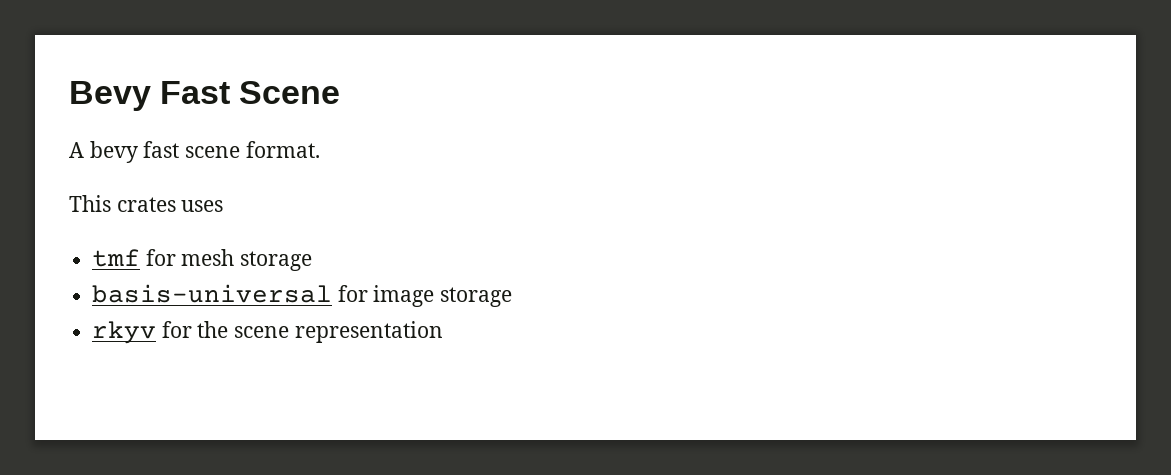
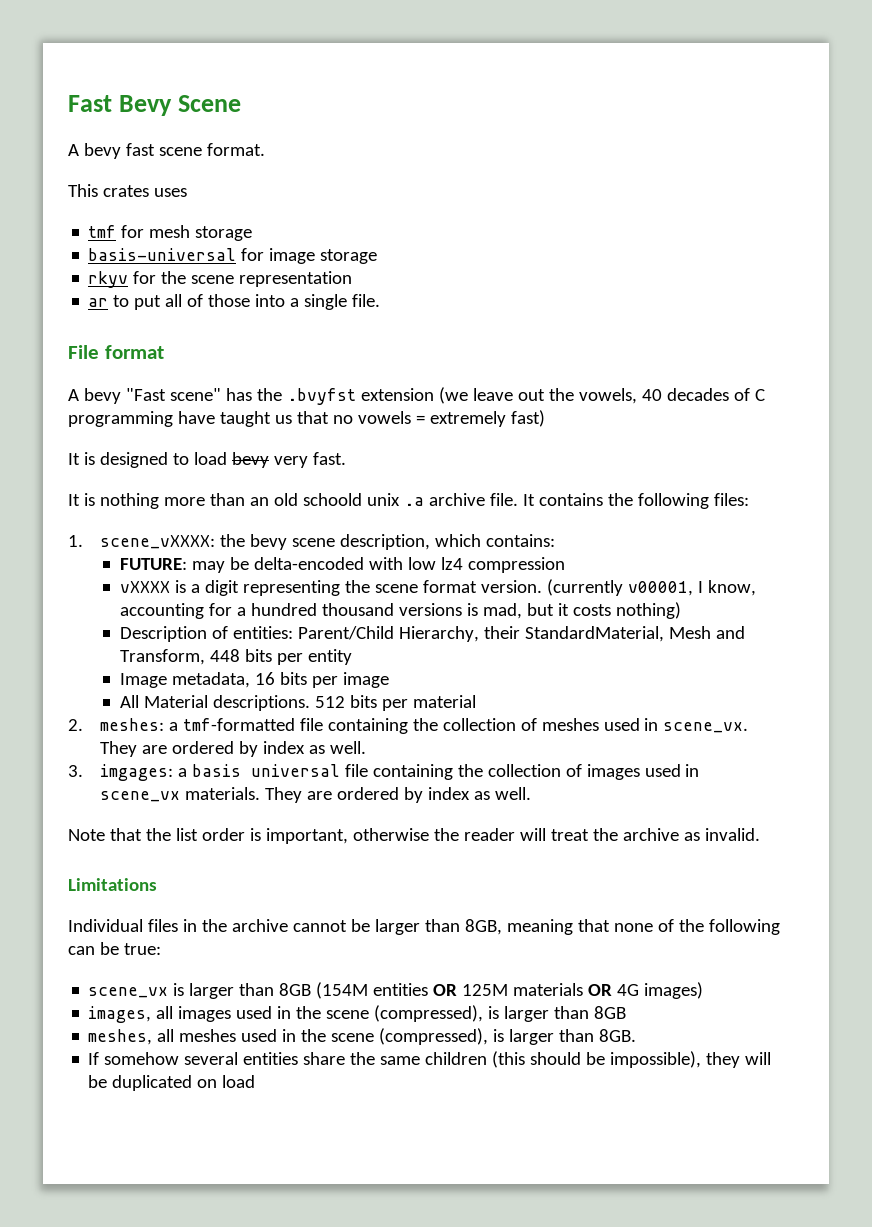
[69,81,231,111] Bevy Fast -> [68,95,173,116] Fast Bevy
(443, 332) none -> [88,294,381,310] [68,345,164,359] [68,387,765,405] [68,410,545,427] [68,452,346,468] [68,493,749,509] [68,534,555,550] [119,557,565,573] [119,579,756,596] [119,602,681,619] [119,626,745,642] [119,649,352,665] [119,672,389,688] [119,695,476,711] [68,718,749,734] [99,741,366,757] [68,764,700,781] [99,787,531,803] [68,828,760,844] [68,878,157,891] [68,919,780,935] [68,942,161,955] [88,982,704,999] [88,1005,627,1023] [88,1028,637,1045] [88,1051,772,1068] [88,1075,256,1091] // ar to put all of those into a single file. // File format // A bevy "Fast scene" has the .bvyfst extension (we leave out the vowels, 40 decades of C programming have taught us that no vowels = extremely fast) // It is designed to load bevy very fast. // It is nothing more than an old schoold unix .a archive file. It contains the following files: // 1. scene_vXXXX: the bevy scene description, which contains: // FUTURE: may be delta-encoded with low lz4 compression // vXXXX is a digit representing the scene format version. (currently v00001, I know, accounting for a hundred thousand versions is mad, but it costs nothing) // Description of entities: Parent/Child Hierarchy, their StandardMaterial, Mesh and Transform, 448 bits per entity // Image metadata, 16 bits per image // All Material descriptions. 512 bits per material // 2. meshes: a tmf-formatted file containing the collection of meshes used in scene_vx. They are ordered by index as well. // 3. imgages: a basis universal file containing the collection of images used in scene_vx materials. They are ordered by index as well. // Note that the list order is important, otherwise the reader will treat the archive as invalid. // Limitations // Individual files in the archive cannot be larger than 8GB, meaning that none of the following can be true: // scene_vx is larger than 8GB (154M entities OR 125M materials OR 4G images) // images, all images used in the scene (compressed), is larger than 8GB // meshes, all meshes used in the scene (compressed), is larger than 8GB. // If somehow several entities share the same children (this should be impossible), they will be duplicated on load

